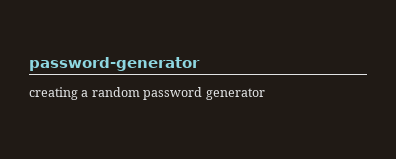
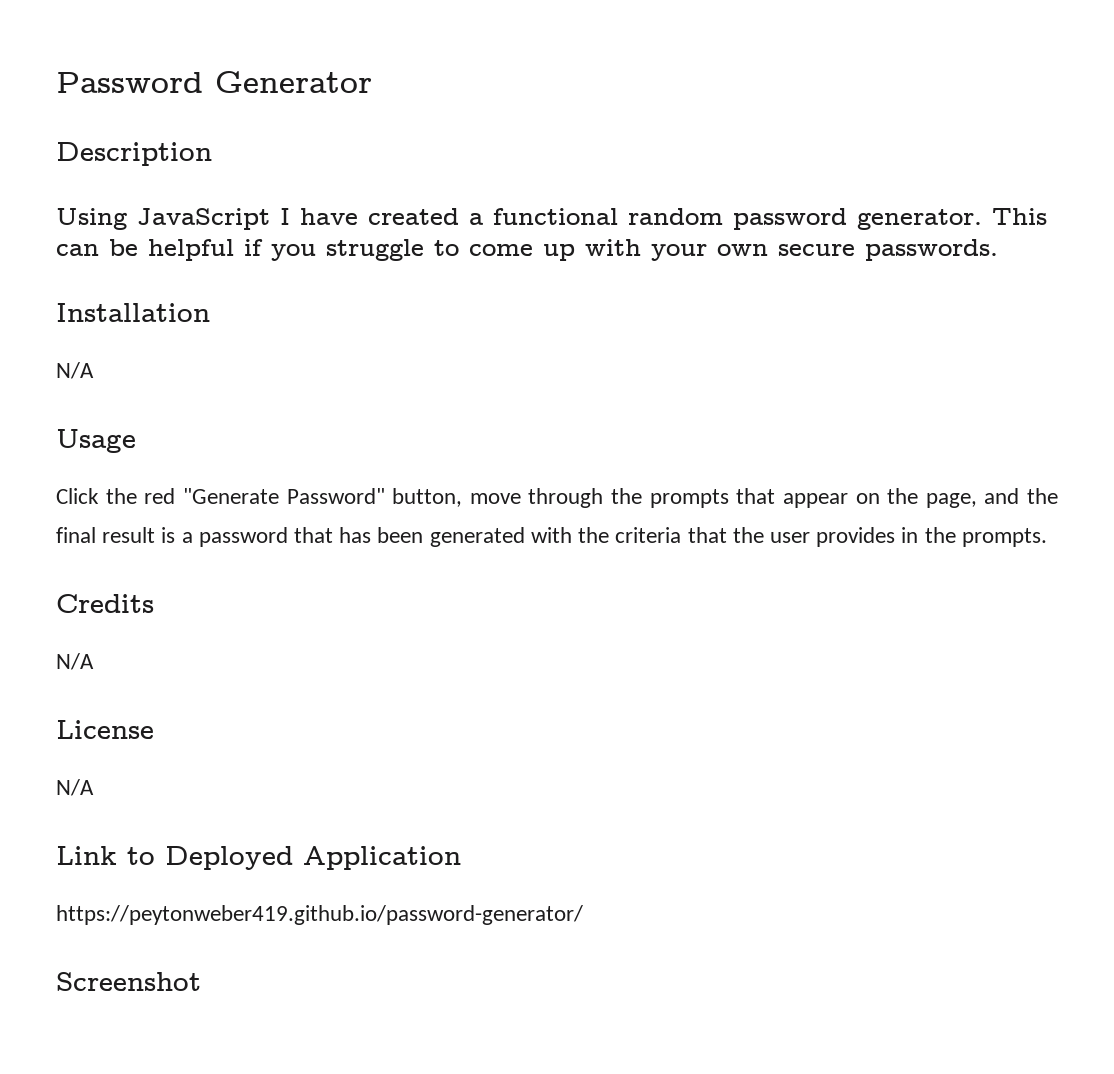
[29,57,200,71] [29,87,265,100] password-generator // creating a random password generator -> [56,71,372,93] [56,142,212,166] [56,208,1047,230] [56,239,998,261] [56,303,210,322] [56,362,94,379] [56,429,136,453] [56,488,1058,508] [56,527,1047,547] [56,594,154,613] [56,653,94,670] [56,720,154,739] [56,779,94,796] [56,846,461,870] [56,905,583,925] [56,972,201,991] Password Generator // Description // Using JavaScript I have created a functional random password generator. This can be helpful if you struggle to come up with your own secure passwords. // Installation // N/A // Usage // Click the red "Generate Password" button, move through the prompts that appear on the page, and the final result is a password that has been generated with the criteria that the user provides in the prompts. // Credits // N/A // License // N/A // Link to Deployed Application // https://peytonweber419.github.io/password-generator/ // Screenshot

